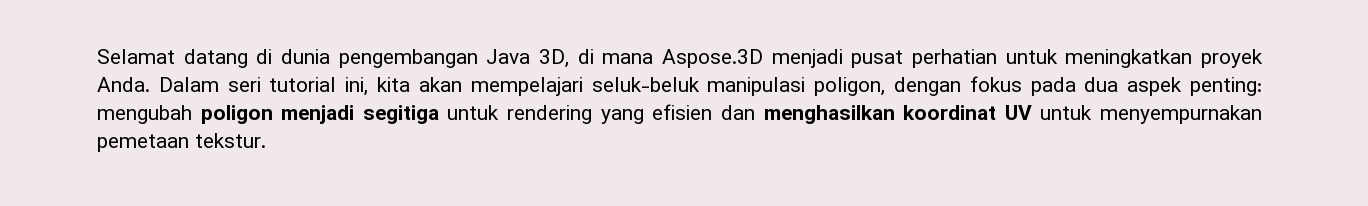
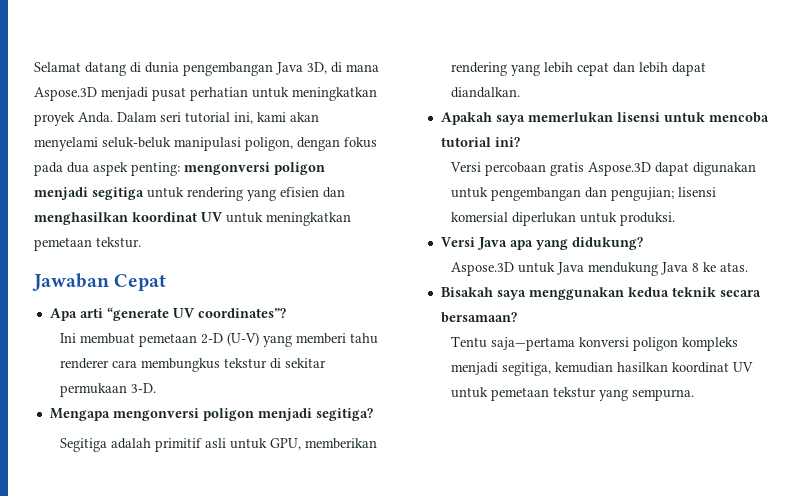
[377,77,583,96] kita akan mempelajari -> [257,112,319,122] [34,137,98,151] kami akan menyelami
[97,105,192,124] mengubah -> [184,162,270,175] mengonversi
[1100,105,1263,124] menyempurnakan -> [266,212,351,226] meningkatkan
(266, 140) none -> [32,273,167,291] [49,307,286,321] [59,332,378,347] [59,358,326,372] [59,383,156,397] [49,408,373,421] [59,438,377,452] [450,62,706,76] [450,87,520,98] [440,112,769,125] [440,137,520,147] [449,162,756,176] [450,187,716,201] [450,212,675,226] [440,237,643,250] [450,262,748,276] [440,287,761,300] [440,312,517,323] [450,336,738,351] [450,362,753,376] [450,387,694,401] // Jawaban Cepat // Apa arti “generate UV coordinates”? // Ini membuat pemetaan 2‑D (U‑V) yang memberi tahu renderer cara membungkus tekstur di sekitar permukaan 3‑D. // Mengapa mengonversi poligon menjadi segitiga? // Segitiga adalah primitif asli untuk GPU, memberikan rendering yang lebih cepat dan lebih dapat diandalkan. // Apakah saya memerlukan lisensi untuk mencoba tutorial ini? // Versi percobaan gratis Aspose.3D dapat digunakan untuk pengembangan dan pengujian; lisensi komersial diperlukan untuk produksi. // Versi Java apa yang didukung? // Aspose.3D untuk Java mendukung Java 8 ke atas. // Bisakah saya menggunakan kedua teknik secara bersamaan? // Tentu saja—pertama konversi poligon kompleks menjadi segitiga, kemudian hasilkan koordinat UV untuk pemetaan tekstur yang sempurna.

